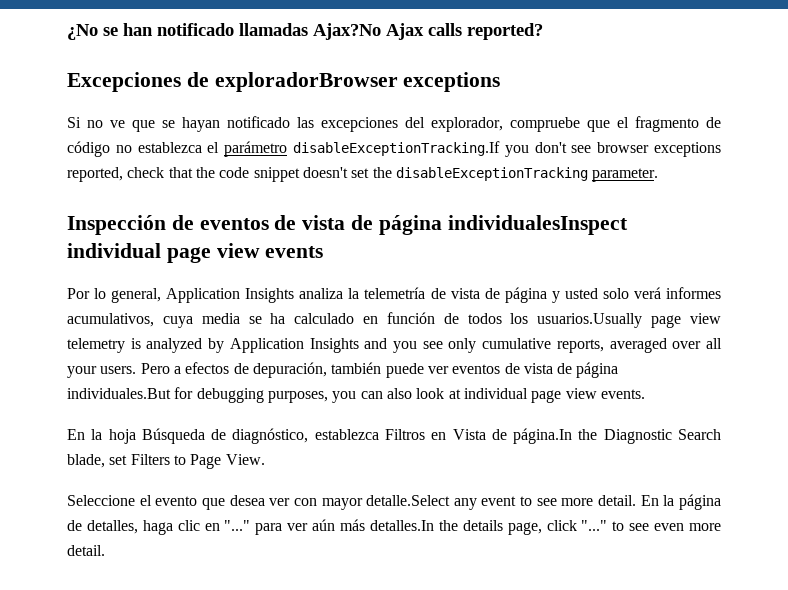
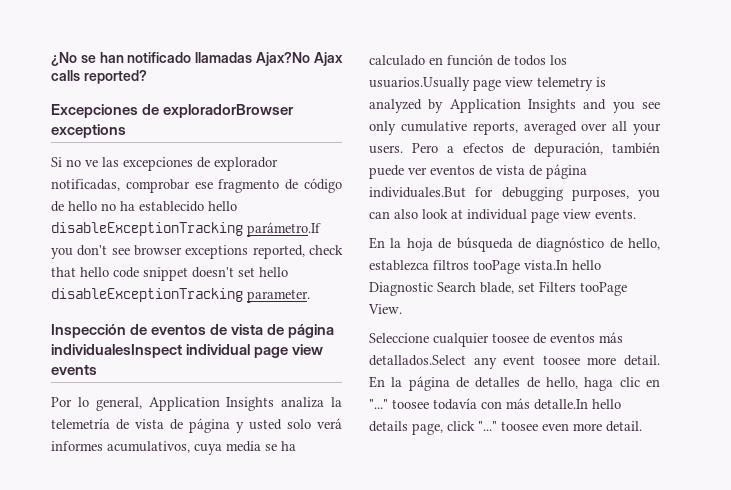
[132,116,721,132] [67,141,501,157] que se hayan notificado las excepciones del explorador, compruebe que el fragmento de código no establezca el parámetro disableExceptionTracking.If -> [102,157,278,171] [51,178,343,193] [51,201,237,212] [51,222,321,237] las excepciones de explorador notificadas, comprobar ese fragmento de código de hello no ha establecido hello disableExceptionTracking parámetro.If
[195,167,215,178] the -> [80,267,109,277] hello
[372,167,392,178] the -> [259,267,288,277] hello
[141,428,598,444] Búsqueda de diagnóstico, establezca Filtros en Vista de página.In the -> [438,237,660,252] [369,260,601,274] de búsqueda de diagnóstico de hello, establezca filtros tooPage vista.In hello
[173,454,222,469] to Page -> [580,282,627,296] tooPage
[139,495,557,510] el evento que desea ver con mayor detalle.Select any event to see -> [433,332,623,347] [369,355,580,369] cualquier toosee de eventos más detallados.Select any event toosee
[86,520,138,534] detalles, -> [475,377,578,389] detalles de hello,
[255,519,458,535] para ver aún más detalles.In the -> [392,398,621,410] toosee todavía con más detalle.In hello
[612,521,650,531] to see -> [501,421,538,431] toosee

